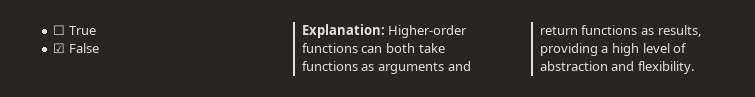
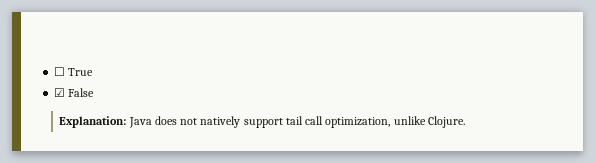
[388,25,468,38] [301,43,445,53] [301,61,471,74] [539,25,701,37] [539,43,688,56] [539,61,694,74] Higher-order functions can both take functions as arguments and return functions as results, providing a high level of abstraction and flexibility. -> [128,116,465,128] Java does not natively support tail call optimization, unlike Clojure.

